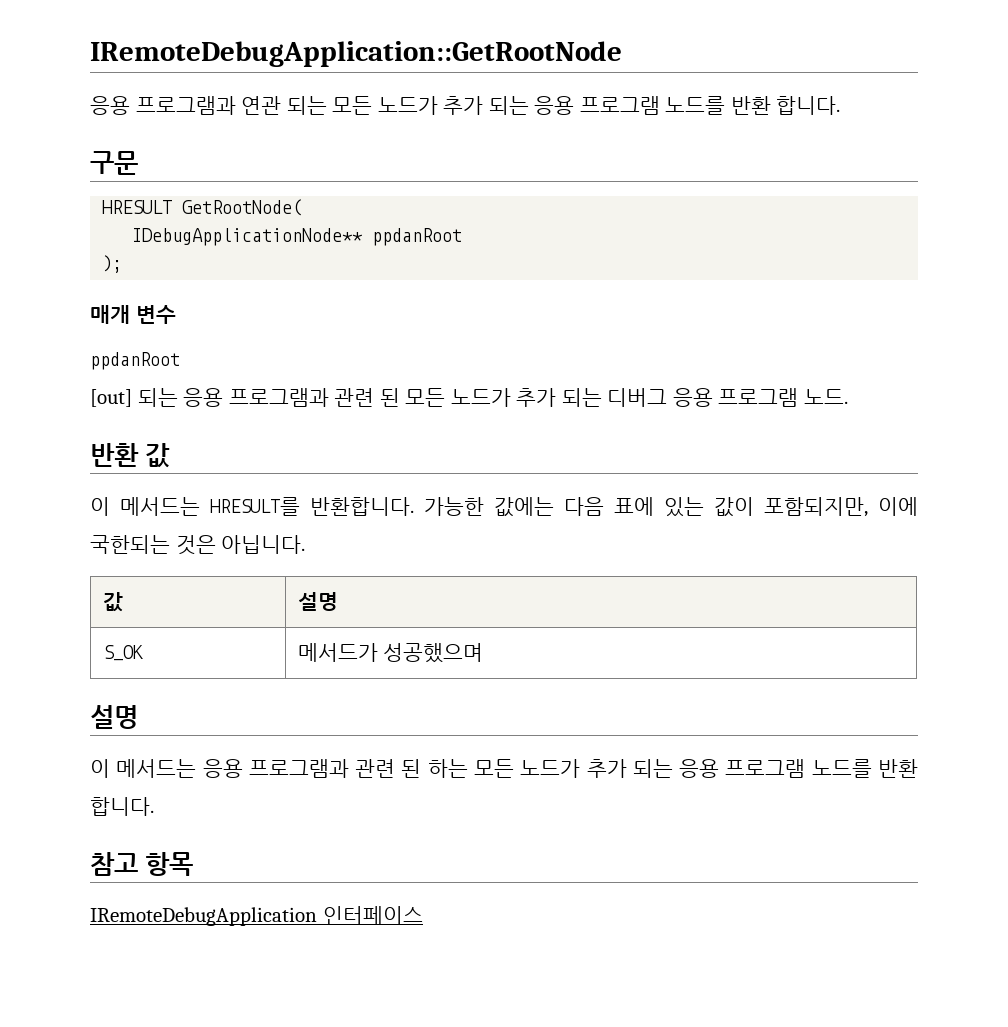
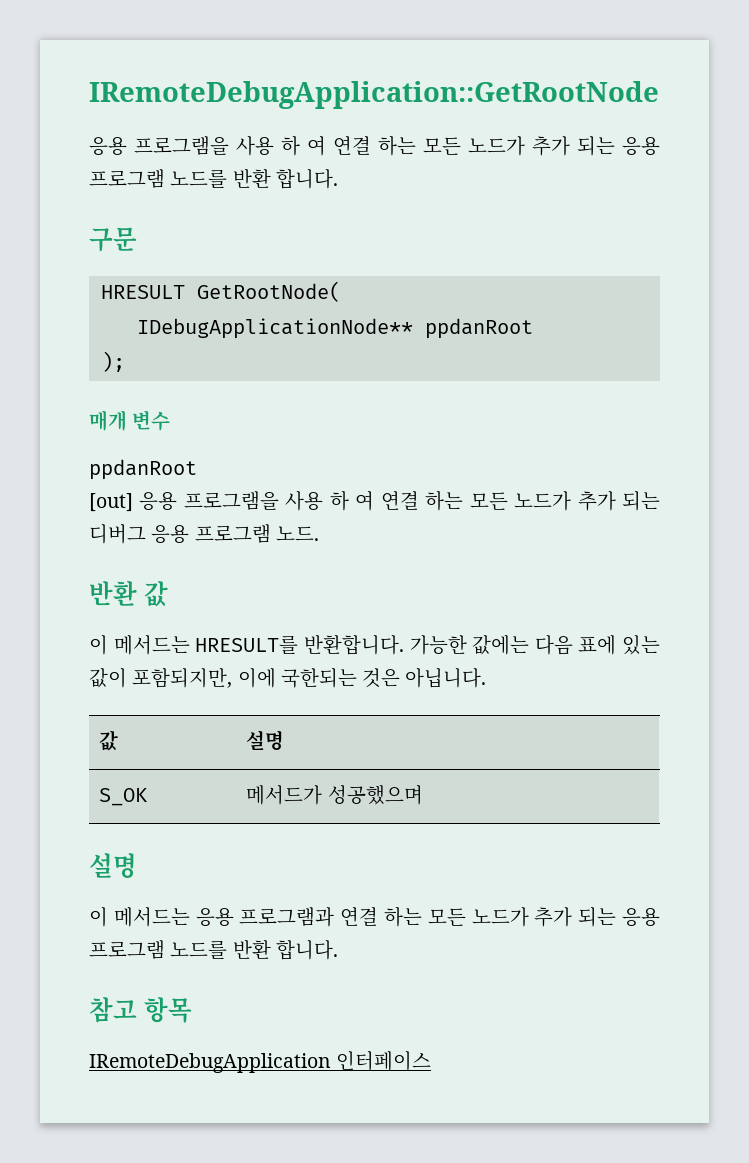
[135,96,327,115] 프로그램과 연관 되는 -> [134,136,416,156] 프로그램을 사용 하 여 연결 하는
[137,388,400,407] 되는 응용 프로그램과 관련 된 -> [139,491,464,511] 응용 프로그램을 사용 하 여 연결 하는
[355,759,422,778] 관련 된 -> [340,907,379,926] 연결

